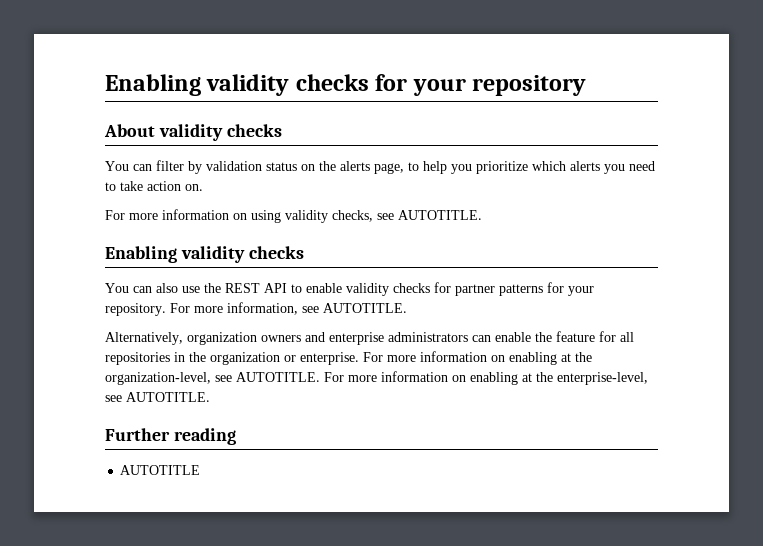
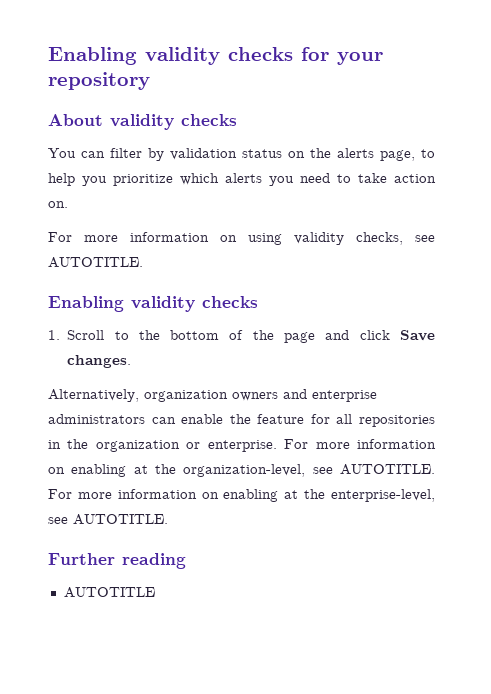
[105,282,594,296] [105,302,407,316] You can also use the REST API to enable validity checks for partner patterns for your repository. For more information, see AUTOTITLE. -> [48,330,435,343] [67,355,132,368] 1. Scroll to the bottom of the page and click Save changes.

